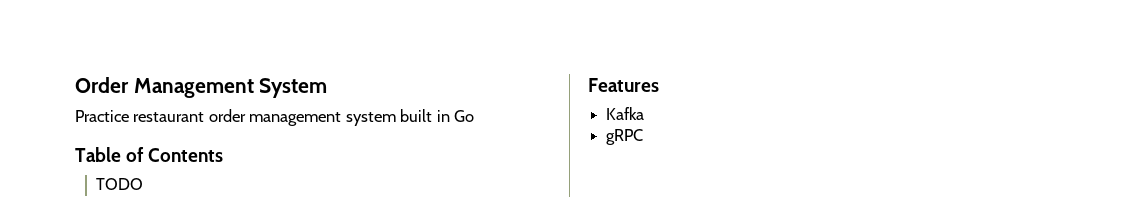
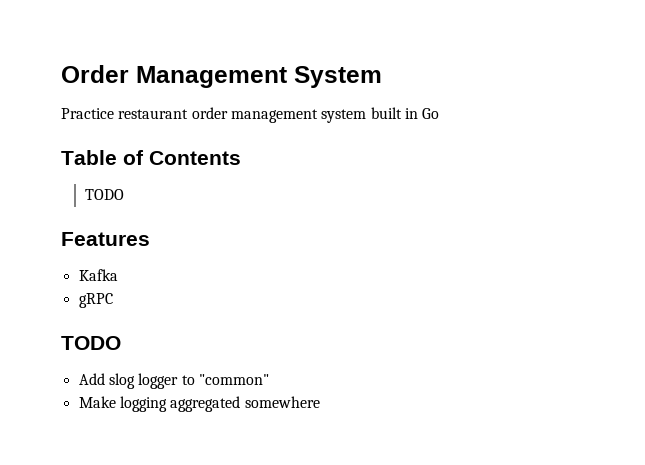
(644, 137) none -> [61,336,121,350] [78,373,269,389] [78,396,320,412] // TODO // Add slog logger to "common" // Make logging aggregated somewhere

